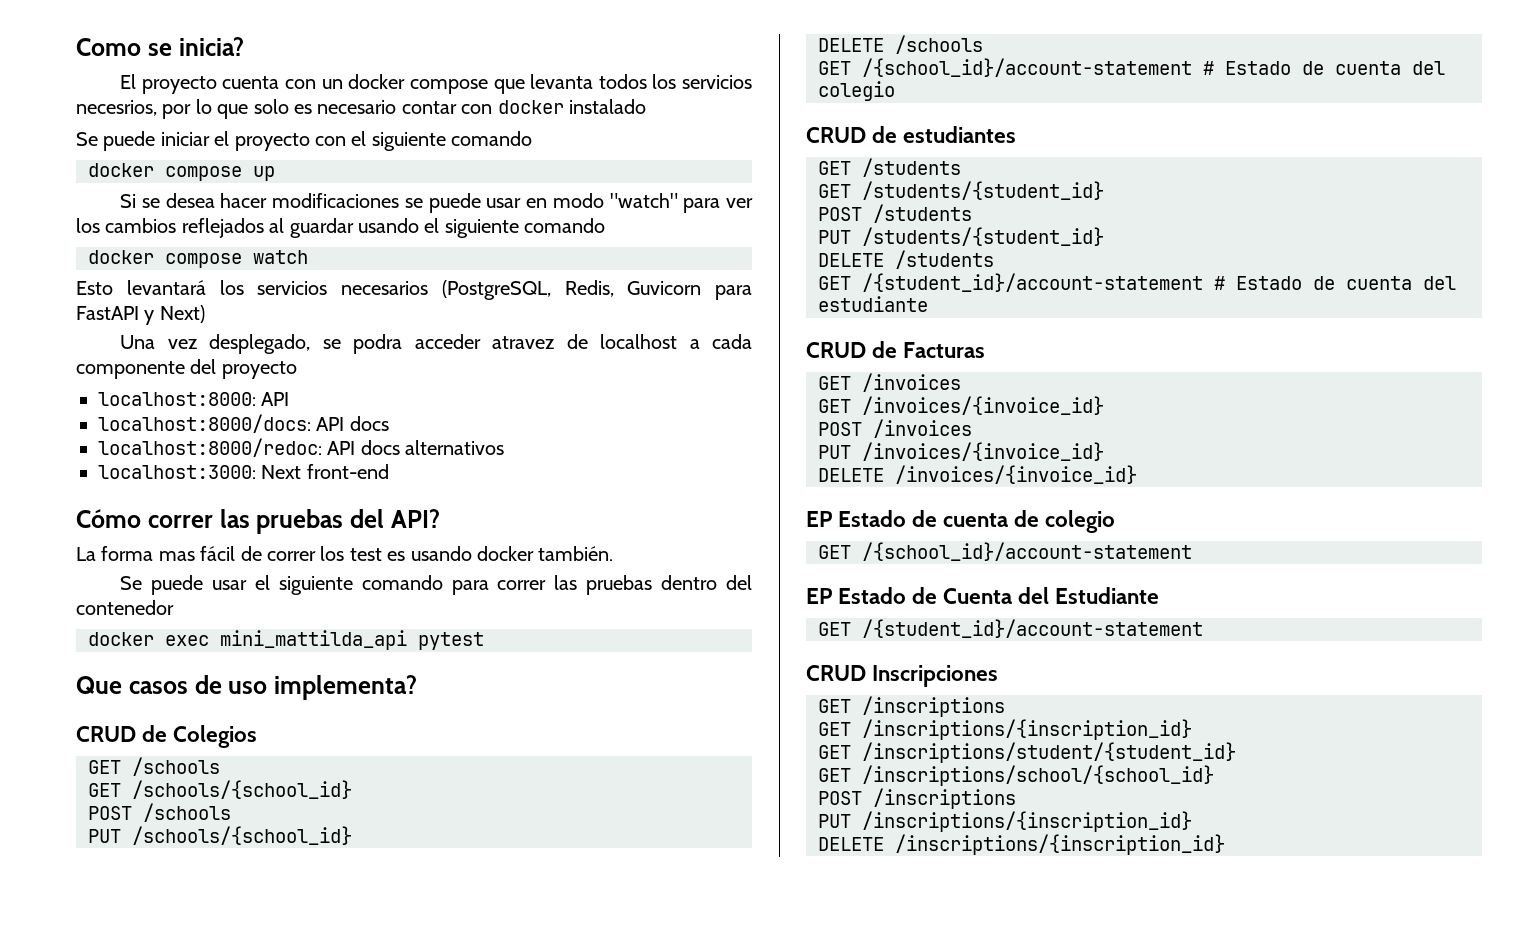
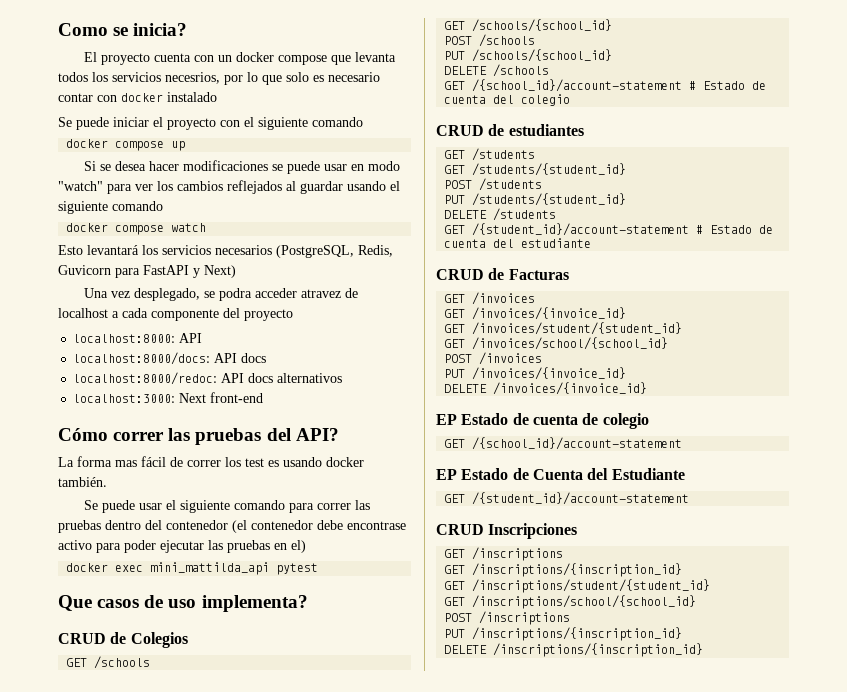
(174, 607) none -> [232,520,406,533] [58,540,306,553] (el contenedor debe encontrase activo para poder ejecutar las pruebas en el)
(1104, 405) none -> [444,322,683,335] [444,337,669,350] // GET /invoices/student/{student_id} // GET /invoices/school/{school_id}

